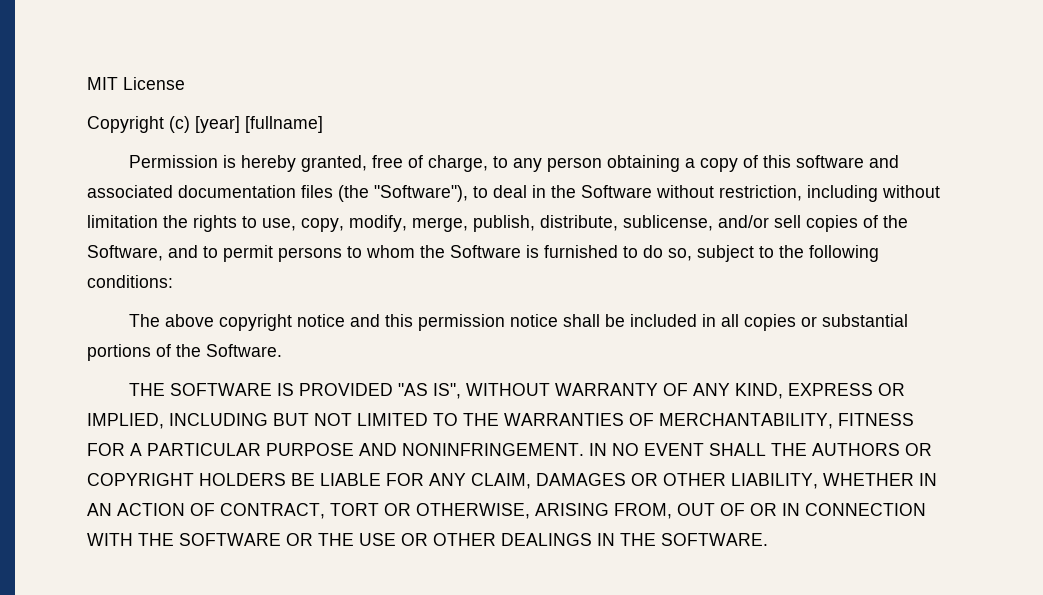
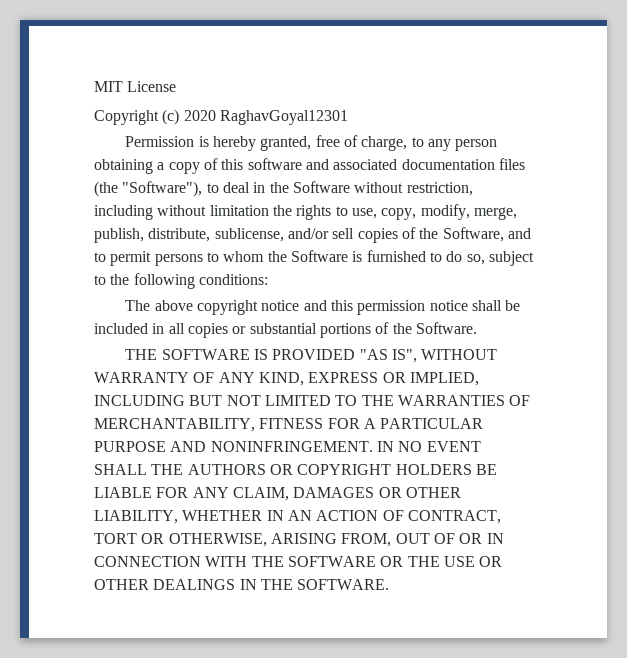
[195,116,323,133] [year] [fullname] -> [183,110,348,125] 2020 RaghavGoyal12301

